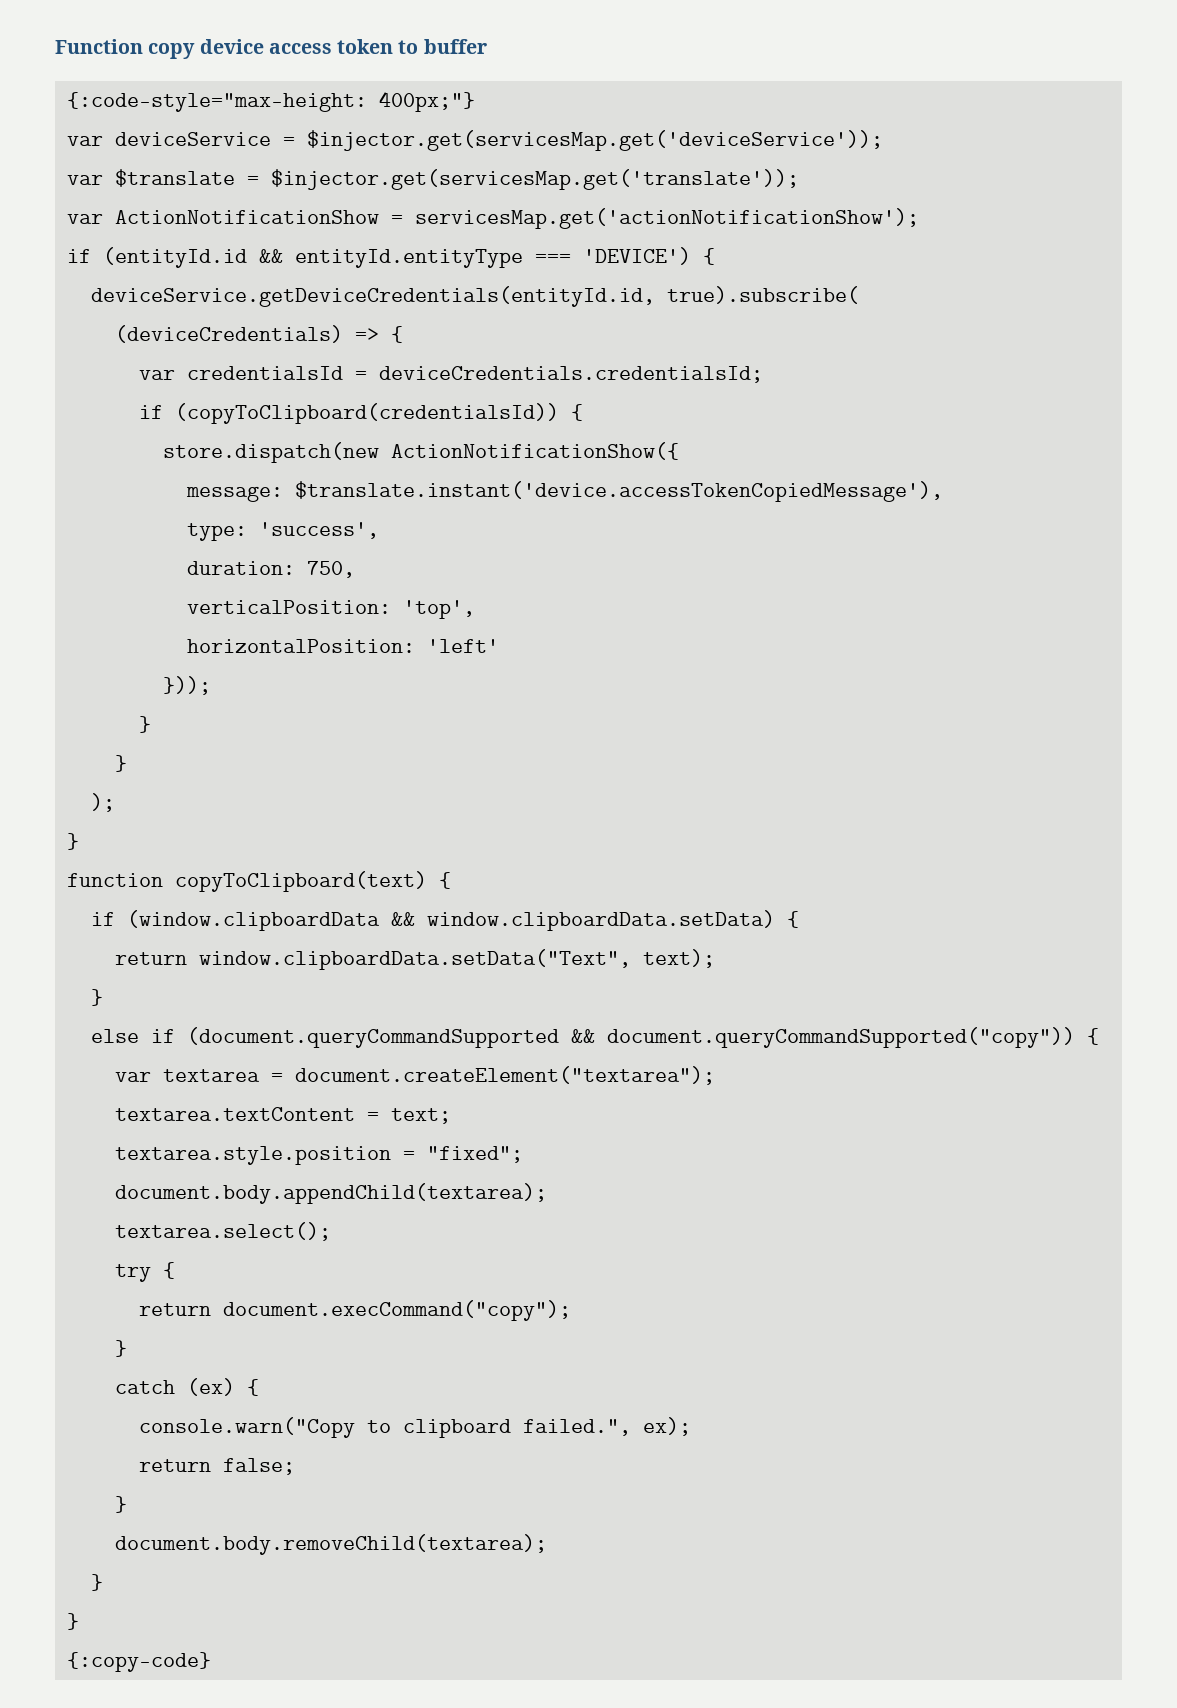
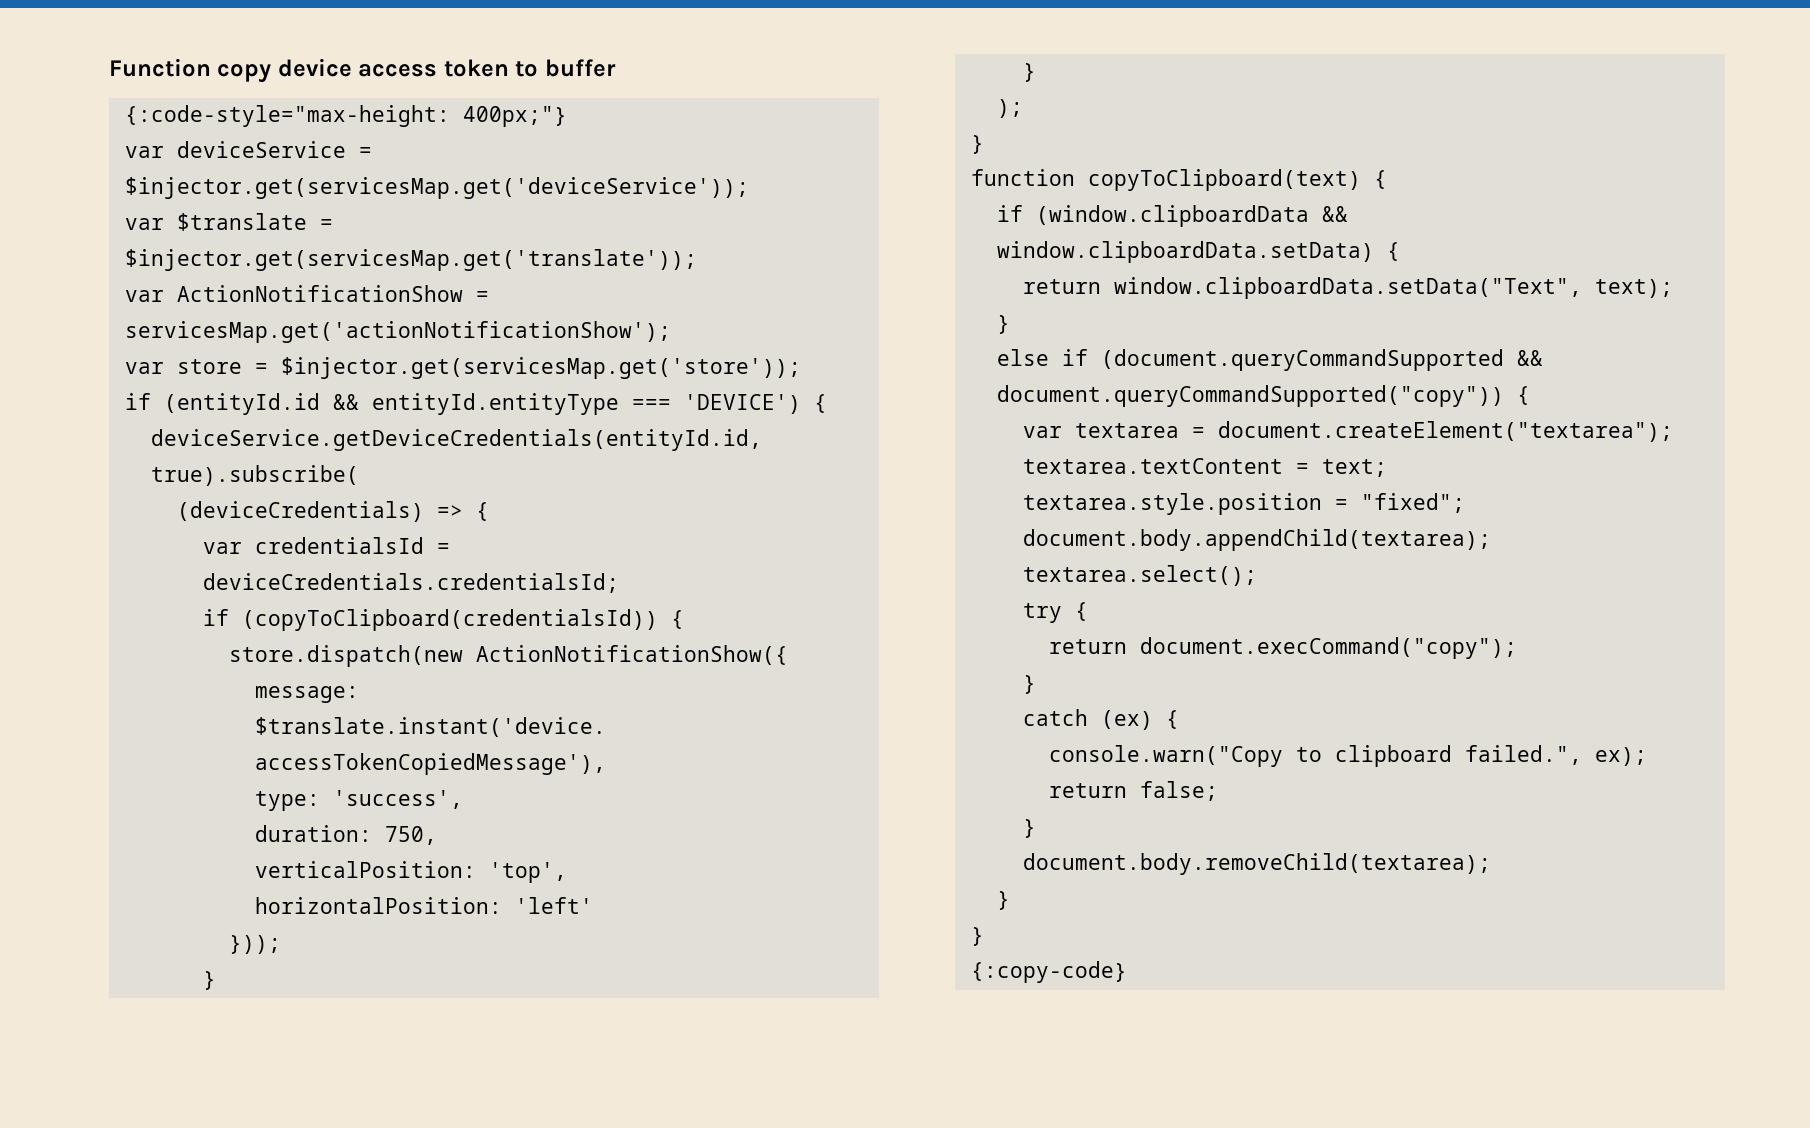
(919, 218) none -> [124,357,801,379] // var store = $injector.get(servicesMap.get('store'));

